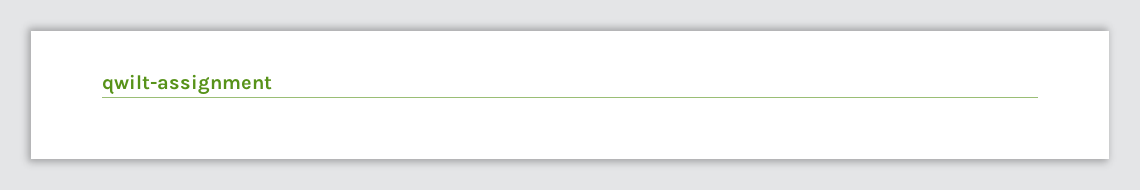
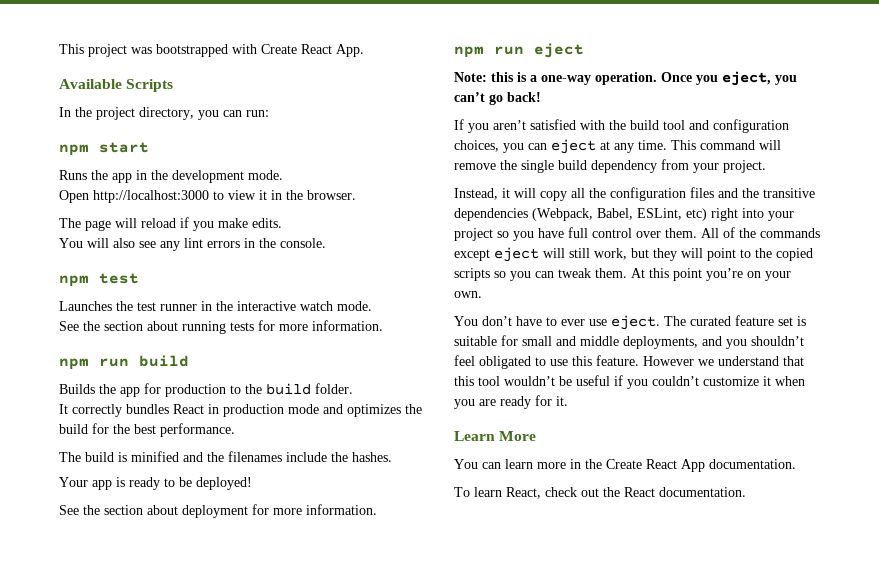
[102,74,272,95] qwilt-assignment -> [59,44,364,57] [59,79,174,92] [59,107,269,120] [59,142,149,156] [59,170,283,183] [59,190,356,203] [59,217,282,231] [59,238,326,251] [59,273,139,287] [59,301,372,311] [59,320,383,334] [59,355,189,370] [59,383,353,397] [59,404,422,417] [59,423,235,437] [59,451,392,462] [59,477,252,490] [59,504,377,518] [454,43,584,58] [454,71,797,86] [454,92,541,105] [454,119,789,133] [454,139,781,154] [454,159,766,173] [454,187,815,201] [454,208,794,221] [454,227,820,241] [454,247,813,262] [454,268,791,281] [454,291,482,298] [454,315,806,330] [454,335,804,349] [454,355,804,369] [454,375,805,389] [454,395,568,409] [454,431,537,441] [454,459,796,472] [454,487,746,499] This project was bootstrapped with Create React App. // Available Scripts // In the project directory, you can run: // npm start // Runs the app in the development mode. // Open http://localhost:3000 to view it in the browser. // The page will reload if you make edits. // You will also see any lint errors in the console. // npm test // Launches the test runner in the interactive watch mode. // See the section about running tests for more information. // npm run build // Builds the app for production to the build folder. // It correctly bundles React in production mode and optimizes the build for the best performance. // The build is minified and the filenames include the hashes. // Your app is ready to be deployed! // See the section about deployment for more information. // npm run eject // Note: this is a one-way operation. Once you eject, you can’t go back! // If you aren’t satisfied with the build tool and configuration choices, you can eject at any time. This command will remove the single build dependency from your project. // Instead, it will copy all the configuration files and the transitive dependencies (Webpack, Babel, ESLint, etc) right into your project so you have full control over them. All of the commands except eject will still work, but they will point to the copied scripts so you can tweak them. At this point you’re on your own. // You don’t have to ever use eject. The curated feature set is suitable for small and middle deployments, and you shouldn’t feel obligated to use this feature. However we understand that this tool wouldn’t be useful if you couldn’t customize it when you are ready for it. // Learn More // You can learn more in the Create React App documentation. // To learn React, check out the React documentation.

